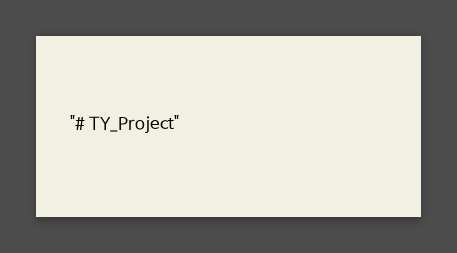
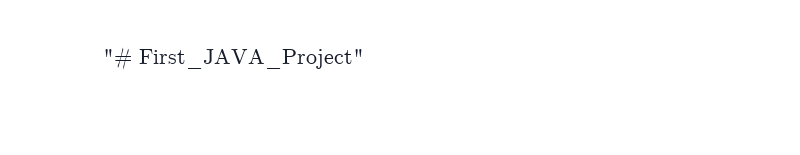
[89,115,180,134] TY_Project" -> [139,49,364,69] First_JAVA_Project"

